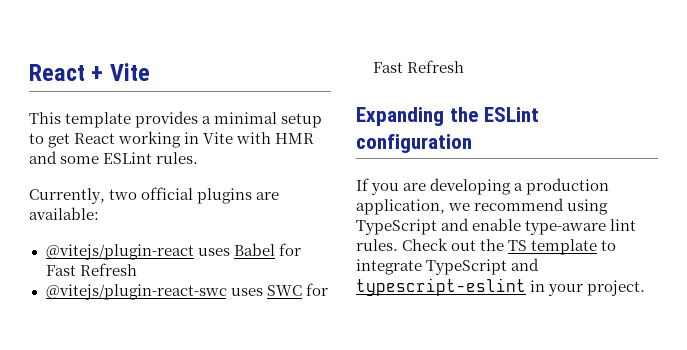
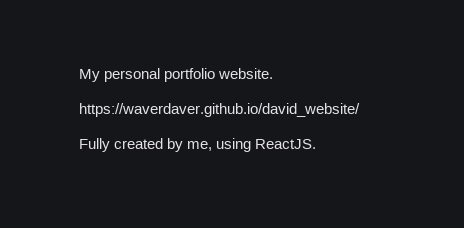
[29,63,150,81] [29,111,323,128] [29,131,315,148] [29,151,199,164] [29,187,280,204] [29,207,99,220] [45,243,301,260] [45,263,137,276] [45,283,328,300] [372,60,464,73] [356,107,540,126] [356,134,472,153] [356,178,610,195] [356,198,609,215] [356,218,637,235] [356,238,617,255] [356,258,540,275] [356,278,646,296] React + Vite // This template provides a minimal setup to get React working in Vite with HMR and some ESLint rules. // Currently, two official plugins are available: // @vitejs/plugin-react uses Babel for Fast Refresh // @vitejs/plugin-react-swc uses SWC for Fast Refresh // Expanding the ESLint configuration // If you are developing a production application, we recommend using TypeScript and enable type-aware lint rules. Check out the TS template to integrate TypeScript and typescript-eslint in your project. -> [79,68,274,82] [79,103,360,117] [79,138,317,152] My personal portfolio website. // https://waverdaver.github.io/david_website/ // Fully created by me, using ReactJS.

